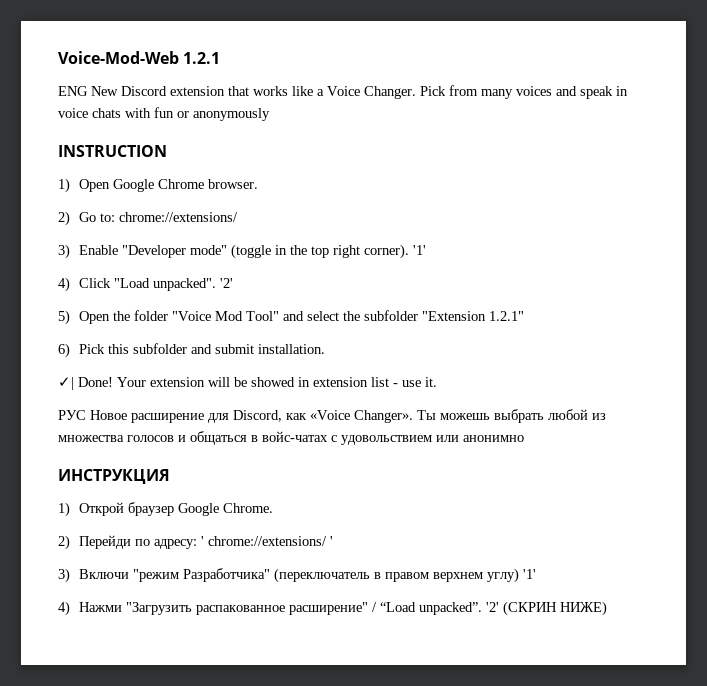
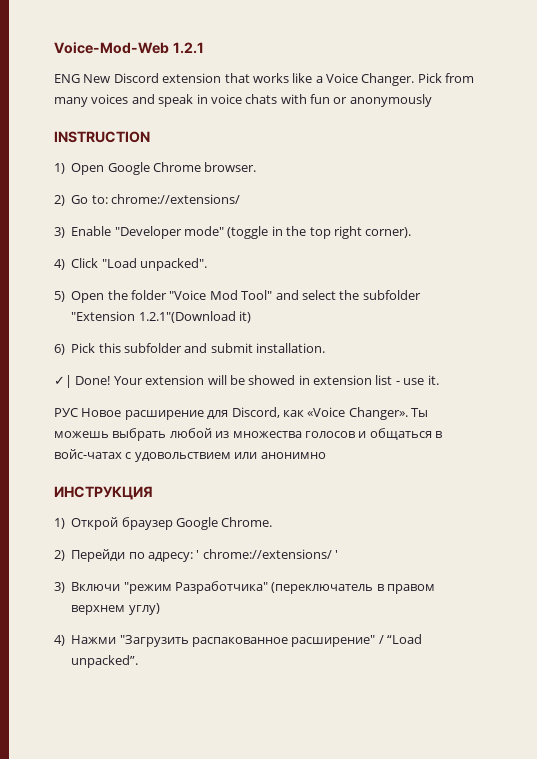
[413,245,427,255] '1' -> (412, 232) none
[220,278,234,288] '2' -> (207, 264) none
[489,311,525,321] 1.2.1" -> [138,311,251,323] 1.2.1"(Download it)
[523,569,537,579] '1' -> (160, 609) none
[486,601,608,616] '2' (СКРИН НИЖЕ) -> (139, 661) none

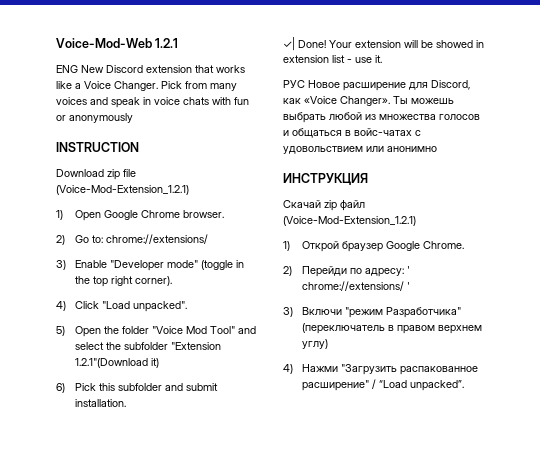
(150, 137) none -> [56,169,136,180] [56,185,189,195] // Download zip file (Voice-Mod-Extension_1.2.1)
(153, 493) none -> [283,200,365,211] [283,216,416,226] // Скачай zip файл (Voice-Mod-Extension_1.2.1)

